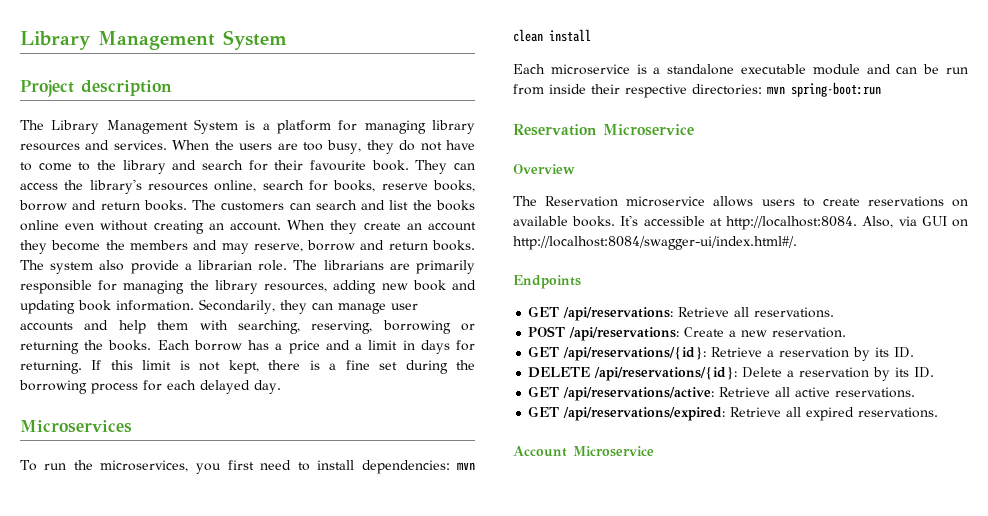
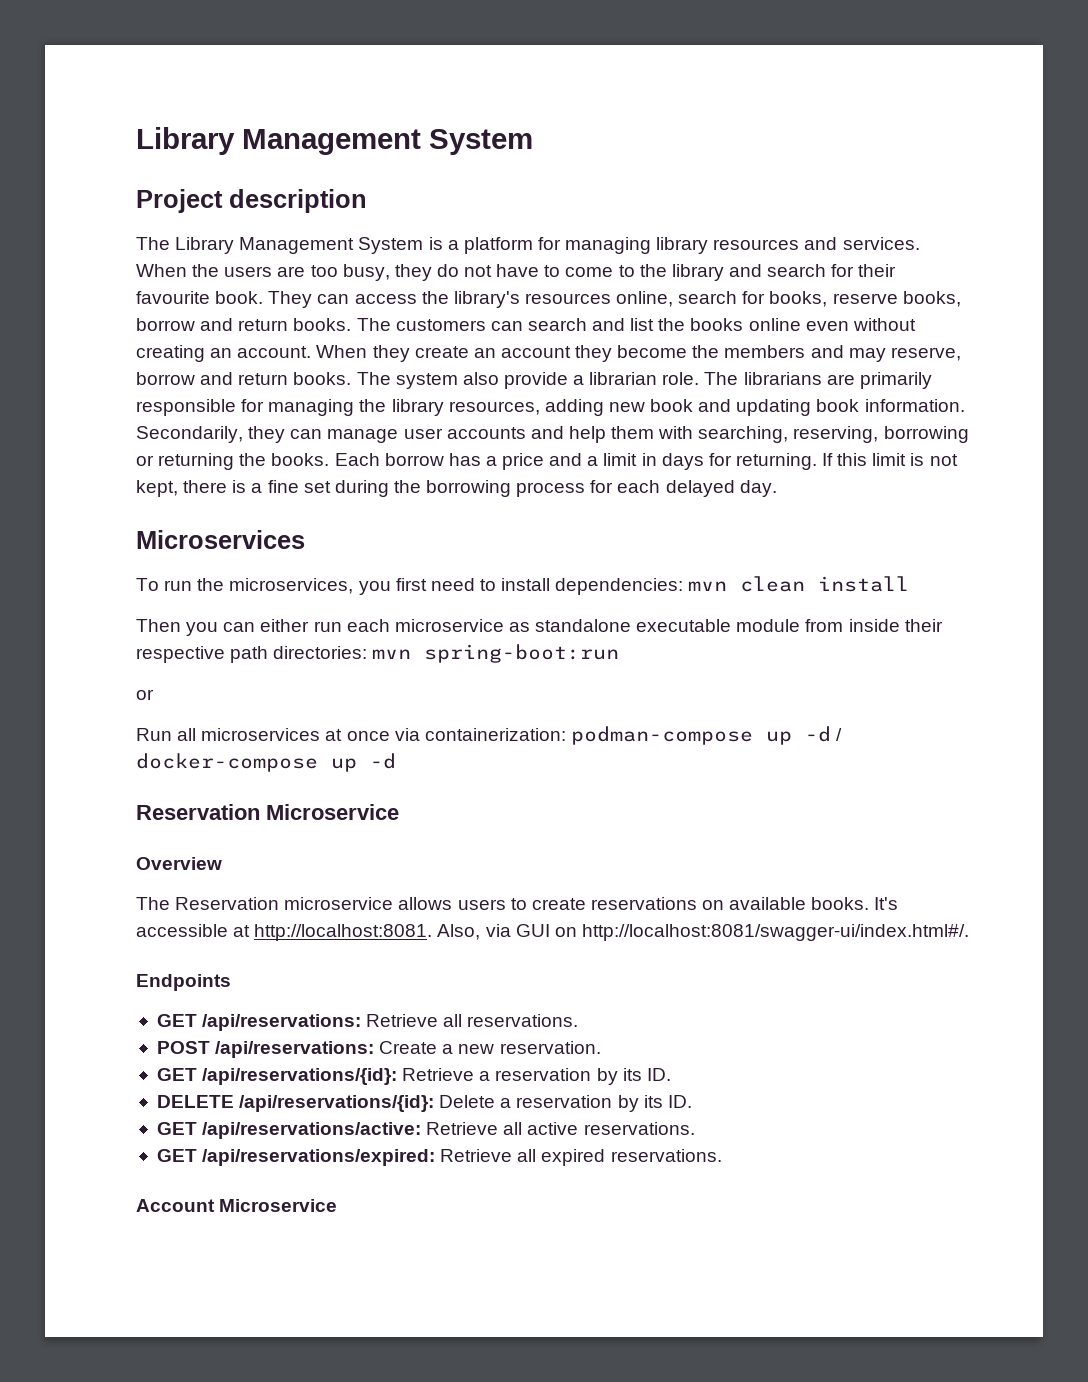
[513,64,968,75] Each microservice is a standalone executable module and can be run -> [136,619,801,636] Then you can either run each microservice as standalone executable module
(687, 91) none -> [230,646,269,663] path
(881, 89) none -> [136,689,154,700] [136,726,843,745] [136,753,396,772] // or // Run all microservices at once via containerization: podman-compose up -d / docker-compose up -d
[726,216,858,230] http://localhost:8084. -> [254,924,433,941] http://localhost:8081.
[513,236,797,250] http://localhost:8084/swagger-ui/index.html#/. -> [581,924,969,941] http://localhost:8081/swagger-ui/index.html#/.

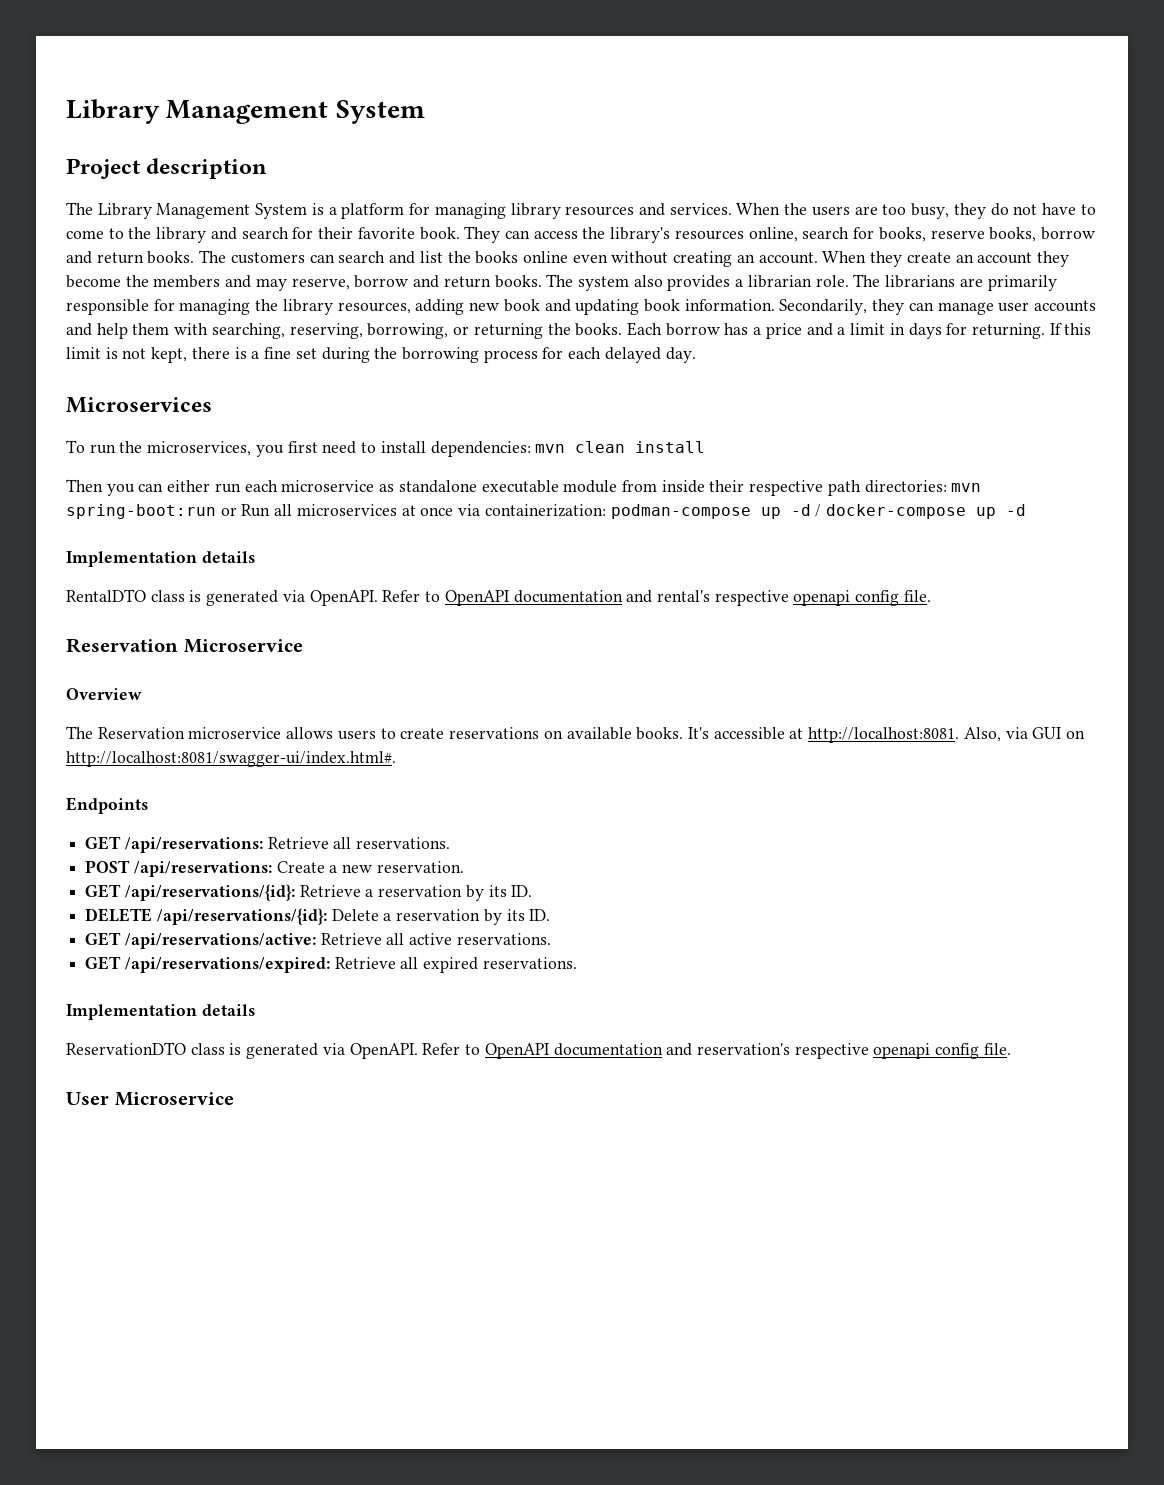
[136,291,210,304] favourite -> [357,227,415,239] favorite
[503,372,568,389] provide -> [667,275,731,291] provides
[883,426,969,443] borrowing -> [367,323,449,339] borrowing,
[136,689,154,700] // or // -> [220,507,237,516] or
(396, 761) none -> [66,551,255,567] [66,589,931,606] // Implementation details // RentalDTO class is generated via OpenAPI. Refer to OpenAPI documentation and rental's respective openapi config file.
[581,924,969,941] http://localhost:8081/swagger-ui/index.html#/. -> [66,751,396,767] http://localhost:8081/swagger-ui/index.html#.
[136,1199,215,1212] Account -> [66,1004,255,1020] [66,1042,1011,1059] [66,1092,109,1105] Implementation details // ReservationDTO class is generated via OpenAPI. Refer to OpenAPI documentation and reservation's respective openapi config file. // User

